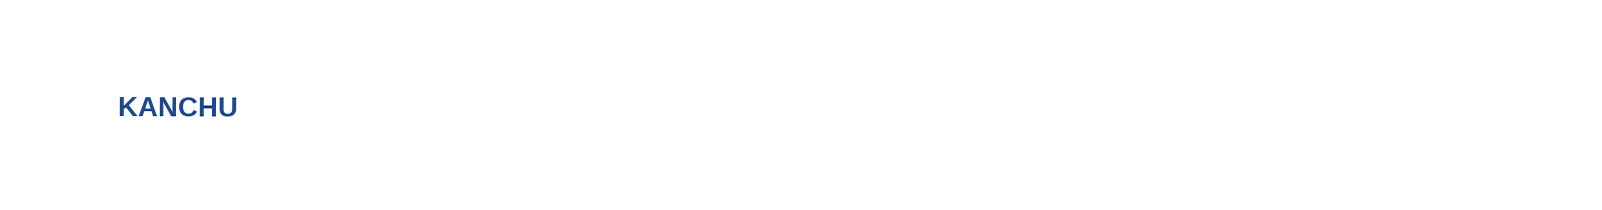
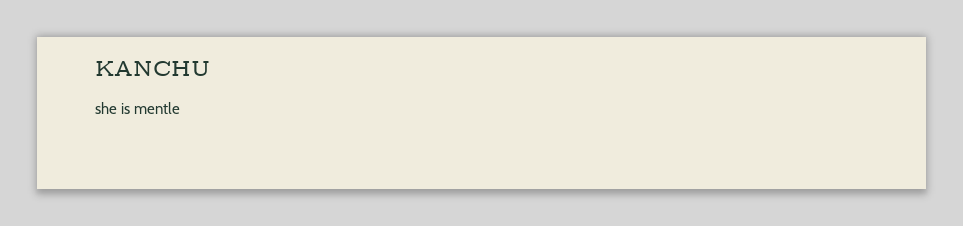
(239, 107) none -> [95,102,181,114] // she is mentle

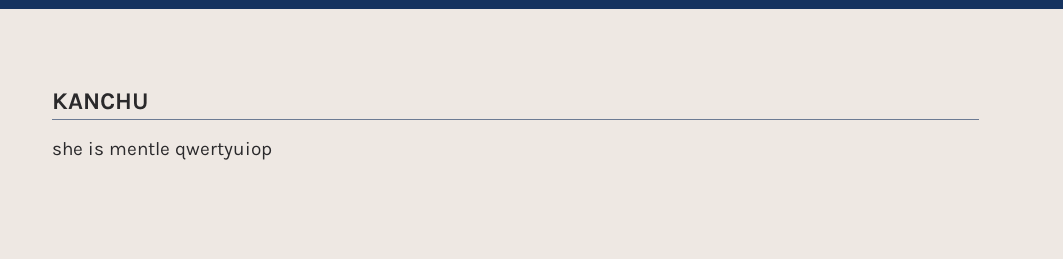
(181, 108) none -> [175,141,273,160] qwertyuiop

